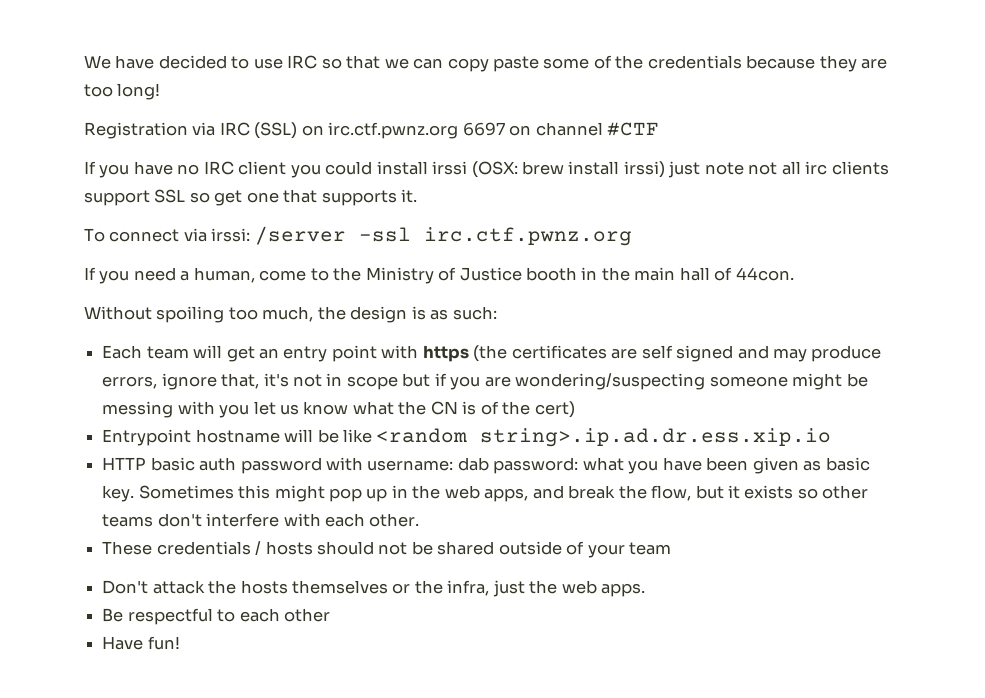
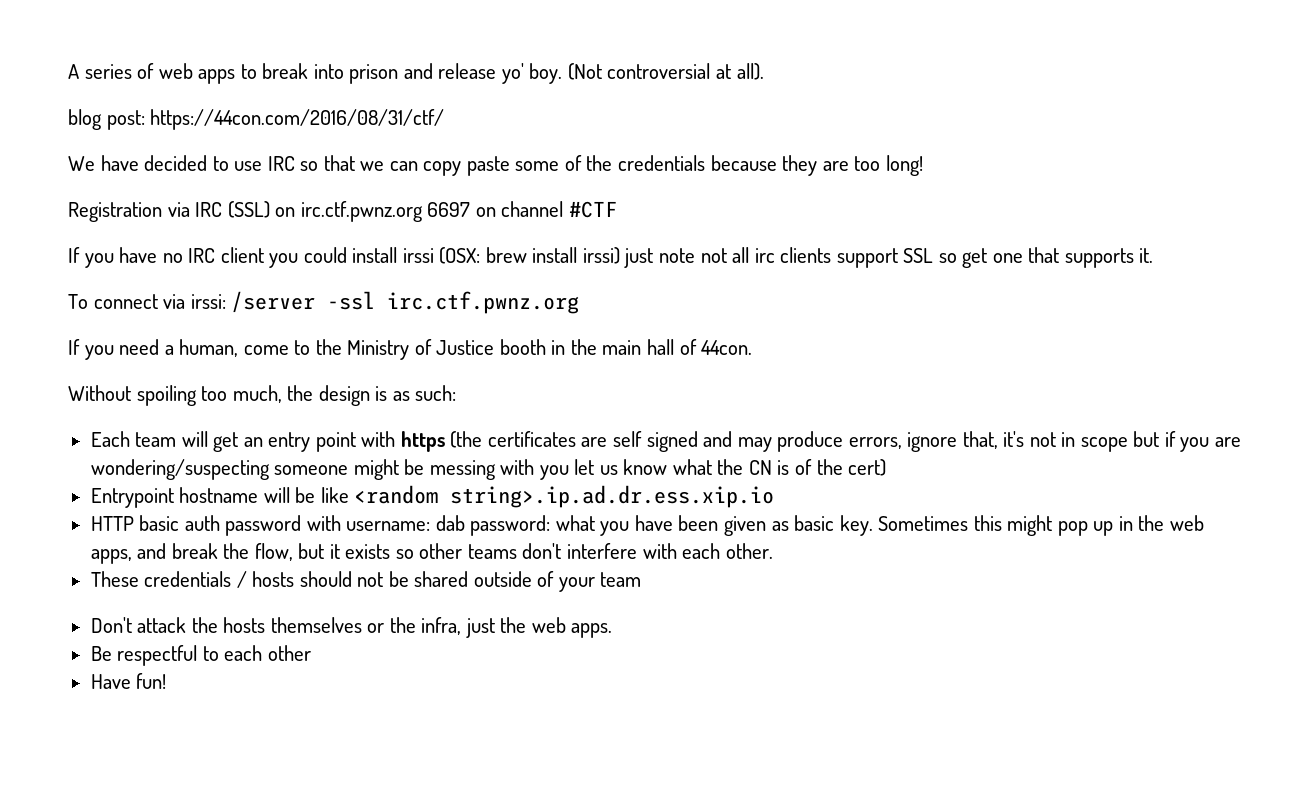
(84, 62) none -> [68,63,764,84] [68,109,445,130] A series of web apps to break into prison and release yo' boy. (Not controversial at all). // blog post: https://44con.com/2016/08/31/ctf/ //

